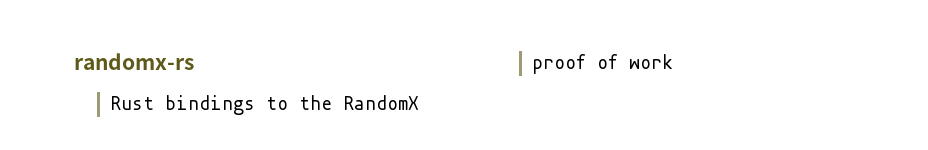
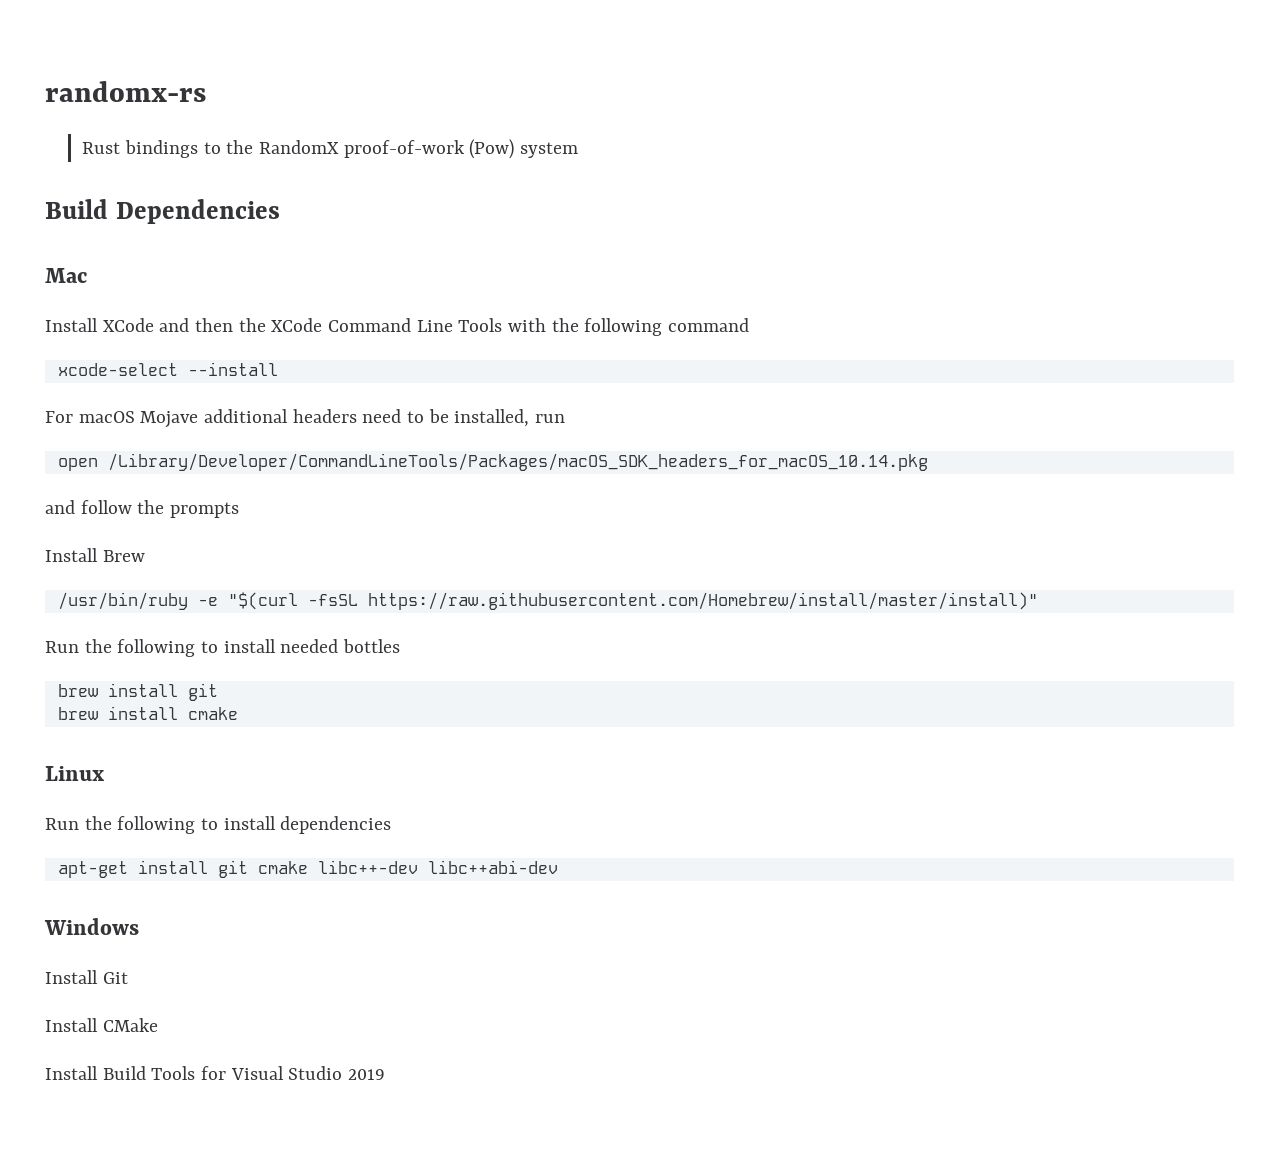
[532,54,674,74] proof of work -> [343,139,579,159] [45,199,280,224] [45,268,87,283] [45,318,750,336] [57,362,278,376] [45,409,566,428] [57,453,928,471] [45,500,240,518] [45,548,145,562] [57,592,1038,610] [45,639,401,657] [57,683,218,701] [57,706,238,720] [45,766,104,781] [45,816,392,834] [57,860,558,878] [44,918,139,935] [45,970,128,984] [45,1018,158,1032] [45,1066,386,1080] proof-of-work (Pow) system // Build Dependencies // Mac // Install XCode and then the XCode Command Line Tools with the following command // xcode-select --install // For macOS Mojave additional headers need to be installed, run // open /Library/Developer/CommandLineTools/Packages/macOS_SDK_headers_for_macOS_10.14.pkg // and follow the prompts // Install Brew // /usr/bin/ruby -e "$(curl -fsSL https://raw.githubusercontent.com/Homebrew/install/master/install)" // Run the following to install needed bottles // brew install git // brew install cmake // Linux // Run the following to install dependencies // apt-get install git cmake libc++-dev libc++abi-dev // Windows // Install Git // Install CMake // Install Build Tools for Visual Studio 2019

